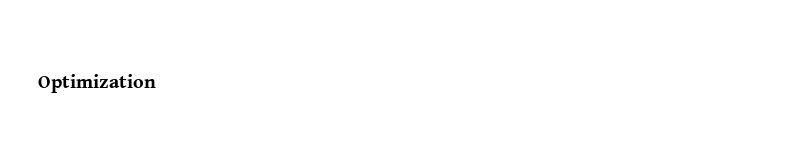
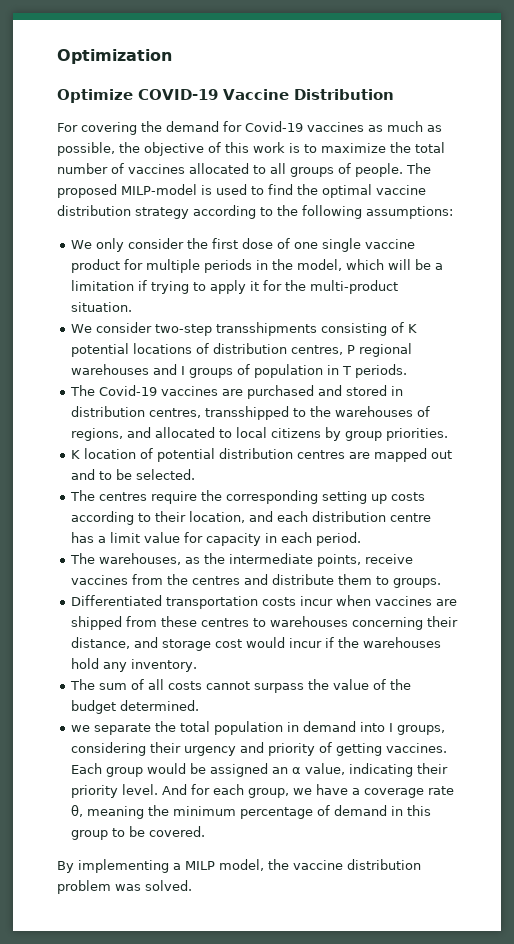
(156, 83) none -> [57,89,394,103] [57,121,442,135] [57,142,445,156] [57,163,431,177] [57,184,426,198] [57,205,453,219] [70,238,415,252] [70,259,443,273] [70,280,398,294] [70,302,132,312] [70,322,417,336] [70,343,412,357] [70,364,407,378] [69,385,403,399] [70,406,430,420] [70,427,448,441] [70,448,452,462] [70,469,195,480] [69,490,425,504] [70,511,431,525] [70,532,361,546] [69,553,413,567] [70,574,441,588] [70,595,457,609] [70,616,458,630] [70,637,441,651] [70,658,197,672] [69,679,411,693] [70,700,199,714] [70,721,445,735] [70,742,447,756] [70,763,448,777] [70,784,454,798] [70,805,431,819] [70,826,205,840] [57,859,421,873] [57,880,192,894] // Optimize COVID-19 Vaccine Distribution // For covering the demand for Covid-19 vaccines as much as possible, the objective of this work is to maximize the total number of vaccines allocated to all groups of people. The proposed MILP-model is used to find the optimal vaccine distribution strategy according to the following assumptions: // We only consider the first dose of one single vaccine product for multiple periods in the model, which will be a limitation if trying to apply it for the multi-product situation. // We consider two-step transshipments consisting of K potential locations of distribution centres, P regional warehouses and I groups of population in T periods. // The Covid-19 vaccines are purchased and stored in distribution centres, transshipped to the warehouses of regions, and allocated to local citizens by group priorities. // K location of potential distribution centres are mapped out and to be selected. // The centres require the corresponding setting up costs according to their location, and each distribution centre has a limit value for capacity in each period. // The warehouses, as the intermediate points, receive vaccines from the centres and distribute them to groups. // Differentiated transportation costs incur when vaccines are shipped from these centres to warehouses concerning their distance, and storage cost would incur if the warehouses hold any inventory. // The sum of all costs cannot surpass the value of the budget determined. // we separate the total population in demand into I groups, considering their urgency and priority of getting vaccines. Each group would be assigned an α value, indicating their priority level. And for each group, we have a coverage rate θ, meaning the minimum percentage of demand in this group to be covered. // By implementing a MILP model, the vaccine distribution problem was solved.

